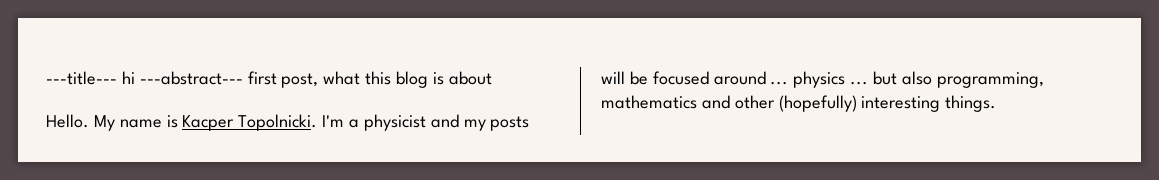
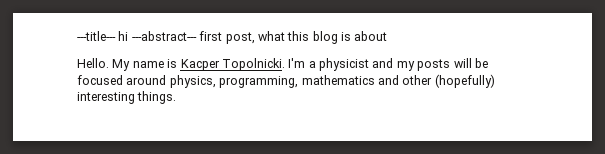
[770,71,932,88] ... physics ... but also -> [169,75,216,88] physics,

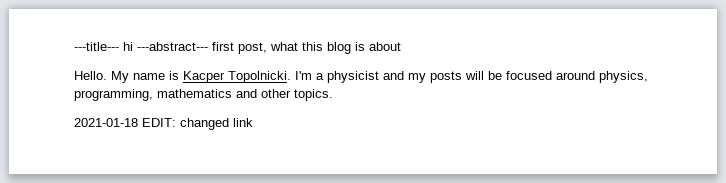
[434,74,495,88] [77,91,177,104] (hopefully) interesting things. -> [294,89,333,101] [74,118,253,130] topics. // 2021-01-18 EDIT: changed link

